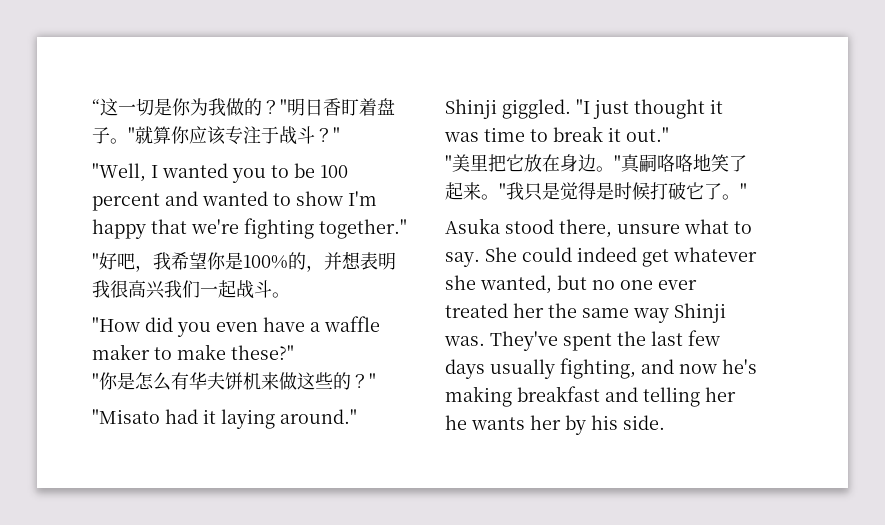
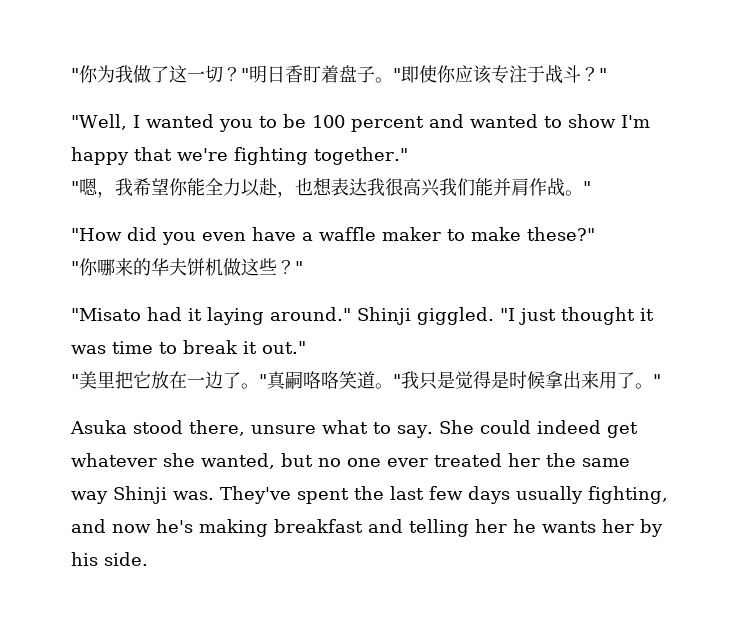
[92,98,262,116] “这一切是你为我做的 -> [71,65,223,83] "你为我做了这一切
[135,126,171,144] 就算 -> [401,65,437,83] 即使
[99,252,135,270] 好吧 -> [79,178,98,196] 嗯
[225,251,396,272] 是100%的，并想表明 -> [187,177,367,198] 能全力以赴，也想表达
[200,280,290,299] 一起战斗。 -> [475,178,591,197] 能并肩作战。"
[117,372,351,391] 是怎么有华夫饼机来做这些的 -> [97,258,277,276] 哪来的华夫饼机做这些
[560,154,596,172] 身边 -> [187,371,241,389] 一边了
[693,154,747,172] [445,182,481,200] 地笑了起来 -> [339,371,375,389] 笑道
[650,182,704,200] 打破它 -> [545,371,617,389] 拿出来用

